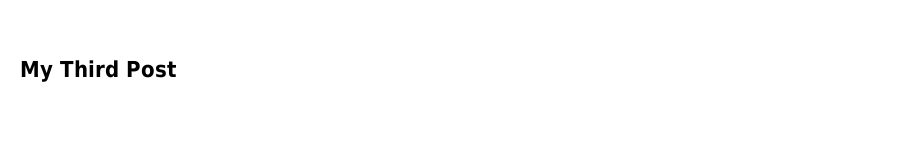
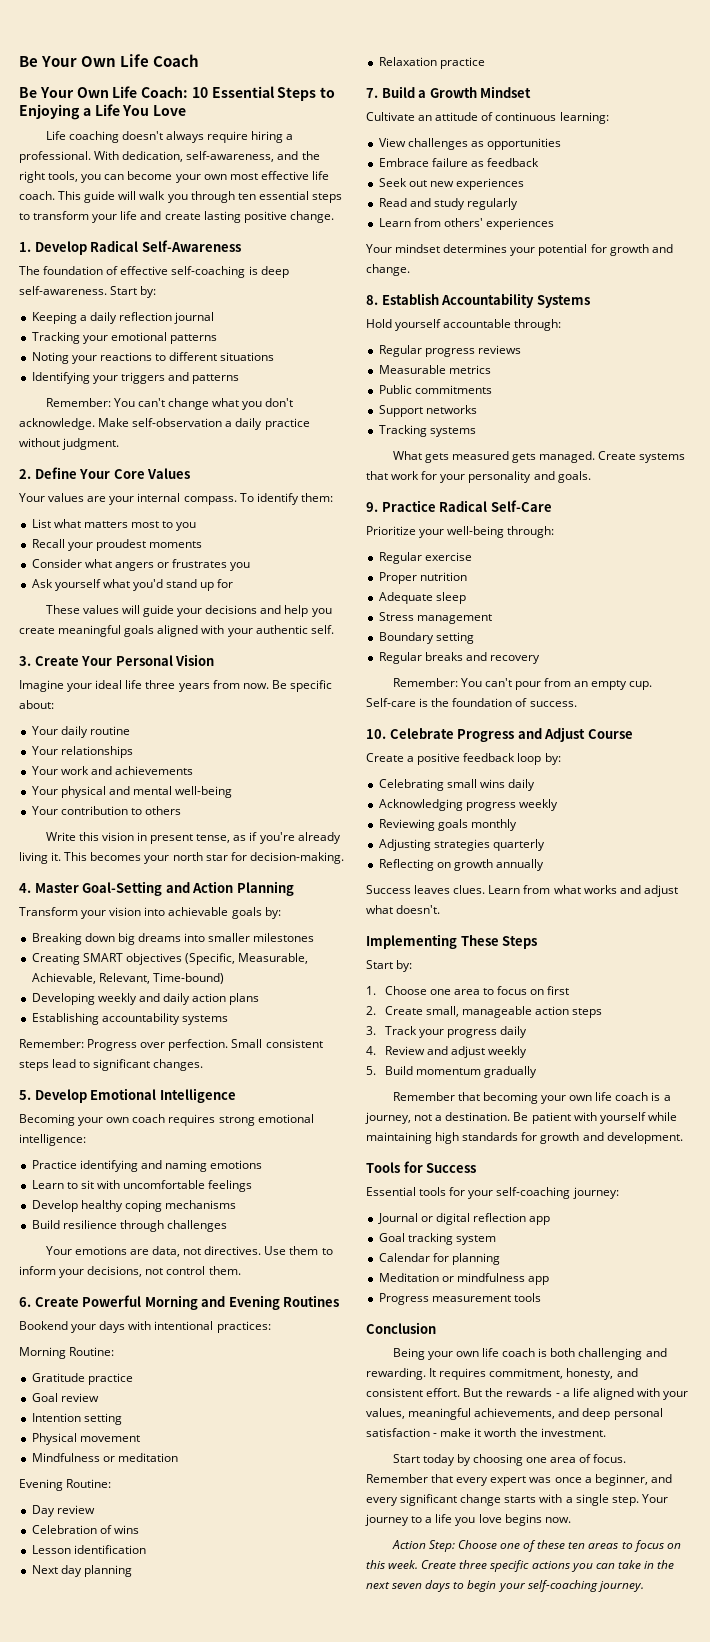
[20,60,177,82] My Third Post -> [19,54,200,67] [19,86,336,101] [19,104,187,120] [45,131,294,143] [19,151,320,163] [19,171,329,183] [19,191,342,203] [19,211,334,223] [19,240,241,255] [19,266,289,278] [19,286,157,298] [31,312,215,324] [31,332,217,344] [31,352,275,364] [31,372,240,384] [45,398,294,410] [19,418,310,430] [19,438,120,450] [19,467,191,479] [19,493,333,505] [31,519,197,531] [31,539,202,551] [31,559,251,571] [31,579,234,591] [45,605,332,617] [19,625,334,637] [19,654,215,666] [19,680,332,692] [19,700,54,709] [31,726,130,738] [31,746,133,758] [31,766,193,775] [31,786,233,798] [31,806,181,815] [45,832,341,844] [19,852,344,864] [19,881,294,896] [19,907,281,919] [31,933,315,945] [31,953,309,965] [31,973,224,984] [31,993,260,1005] [31,1013,228,1025] [19,1039,323,1051] [19,1059,204,1071] [19,1088,236,1103] [19,1114,314,1126] [19,1134,86,1146] [31,1160,263,1172] [31,1180,253,1192] [31,1200,236,1212] [31,1220,227,1232] [45,1246,333,1257] [19,1266,241,1278] [19,1295,340,1310] [19,1321,271,1333] [19,1347,115,1359] [31,1373,133,1385] [31,1393,99,1402] [31,1413,122,1425] [31,1433,140,1445] [31,1453,178,1462] [19,1479,112,1491] [31,1505,95,1517] [31,1525,139,1534] [31,1545,146,1554] [31,1565,132,1577] [378,57,485,69] [366,86,532,98] [366,112,609,124] [378,138,561,150] [378,158,539,167] [378,178,524,190] [378,198,518,210] [378,218,554,230] [366,244,673,256] [366,264,410,276] [366,293,590,308] [366,319,562,331] [378,345,521,357] [378,365,491,374] [378,385,492,394] [378,405,477,417] [378,425,476,437] [392,451,686,463] [366,471,591,483] [366,500,552,512] [366,526,555,538] [378,552,472,564] [378,572,467,584] [378,592,466,604] [378,612,492,624] [378,632,474,644] [378,652,540,664] [392,678,653,690] [366,698,577,707] [366,727,633,742] [366,753,561,765] [378,779,535,791] [378,799,558,811] [378,819,517,831] [378,839,545,851] [378,859,544,871] [366,885,678,897] [366,905,441,914] [366,934,538,949] [366,960,413,972] [366,986,570,995] [366,1006,603,1018] [366,1026,527,1038] [366,1046,527,1058] [366,1066,537,1078] [392,1092,671,1104] [365,1112,677,1124] [366,1132,683,1144] [366,1161,477,1173] [366,1187,619,1199] [377,1213,551,1225] [378,1233,496,1245] [378,1253,500,1265] [378,1273,549,1285] [378,1293,541,1305] [366,1322,436,1334] [392,1348,667,1360] [366,1368,638,1380] [366,1388,689,1400] [366,1408,663,1420] [366,1428,606,1437] [392,1454,627,1466] [366,1474,672,1486] [366,1494,668,1506] [365,1514,571,1526] [391,1540,681,1552] [366,1560,675,1572] [366,1580,644,1592] Be Your Own Life Coach // Be Your Own Life Coach: 10 Essential Steps to Enjoying a Life You Love // Life coaching doesn't always require hiring a professional. With dedication, self-awareness, and the right tools, you can become your own most effective life coach. This guide will walk you through ten essential steps to transform your life and create lasting positive change. // 1. Develop Radical Self-Awareness // The foundation of effective self-coaching is deep self-awareness. Start by: // Keeping a daily reflection journal // Tracking your emotional patterns // Noting your reactions to different situations // Identifying your triggers and patterns // Remember: You can't change what you don't acknowledge. Make self-observation a daily practice without judgment. // 2. Define Your Core Values // Your values are your internal compass. To identify them: // List what matters most to you // Recall your proudest moments // Consider what angers or frustrates you // Ask yourself what you'd stand up for // These values will guide your decisions and help you create meaningful goals aligned with your authentic self. // 3. Create Your Personal Vision // Imagine your ideal life three years from now. Be specific about: // Your daily routine // Your relationships // Your work and achievements // Your physical and mental well-being // Your contribution to others // Write this vision in present tense, as if you're already living it. This becomes your north star for decision-making. // 4. Master Goal-Setting and Action Planning // Transform your vision into achievable goals by: // Breaking down big dreams into smaller milestones // Creating SMART objectives (Specific, Measurable, Achievable, Relevant, Time-bound) // Developing weekly and daily action plans // Establishing accountability systems // Remember: Progress over perfection. Small consistent steps lead to significant changes. // 5. Develop Emotional Intelligence // Becoming your own coach requires strong emotional intelligence: // Practice identifying and naming emotions // Learn to sit with uncomfortable feelings // Develop healthy coping mechanisms // Build resilience through challenges // Your emotions are data, not directives. Use them to inform your decisions, not control them. // 6. Create Powerful Morning and Evening Routines // Bookend your days with intentional practices: // Morning Routine: // Gratitude practice // Goal review // Intention setting // Physical movement // Mindfulness or meditation // Evening Routine: // Day review // Celebration of wins // Lesson identification // Next day planning // Relaxation practice // 7. Build a Growth Mindset // Cultivate an attitude of continuous learning: // View challenges as opportunities // Embrace failure as feedback // Seek out new experiences // Read and study regularly // Learn from others' experiences // Your mindset determines your potential for growth and change. // 8. Establish Accountability Systems // Hold yourself accountable through: // Regular progress reviews // Measurable metrics // Public commitments // Support networks // Tracking systems // What gets measured gets managed. Create systems that work for your personality and goals. // 9. Practice Radical Self-Care // Prioritize your well-being through: // Regular exercise // Proper nutrition // Adequate sleep // Stress management // Boundary setting // Regular breaks and recovery // Remember: You can't pour from an empty cup. Self-care is the foundation of success. // 10. Celebrate Progress and Adjust Course // Create a positive feedback loop by: // Celebrating small wins daily // Acknowledging progress weekly // Reviewing goals monthly // Adjusting strategies quarterly // Reflecting on growth annually // Success leaves clues. Learn from what works and adjust what doesn't. // Implementing These Steps // Start by: // 1. Choose one area to focus on first // 2. Create small, manageable action steps // 3. Track your progress daily // 4. Review and adjust weekly // 5. Build momentum gradually // Remember that becoming your own life coach is a journey, not a destination. Be patient with yourself while maintaining high standards for growth and development. // Tools for Success // Essential tools for your self-coaching journey: // Journal or digital reflection app // Goal tracking system // Calendar for planning // Meditation or mindfulness app // Progress measurement tools // Conclusion // Being your own life coach is both challenging and rewarding. It requires commitment, honesty, and consistent effort. But the rewards - a life aligned with your values, meaningful achievements, and deep personal satisfaction - make it worth the investment. // Start today by choosing one area of focus. Remember that every expert was once a beginner, and every significant change starts with a single step. Your journey to a life you love begins now. // Action Step: Choose one of these ten areas to focus on this week. Create three specific actions you can take in the next seven days to begin your self-coaching journey.

